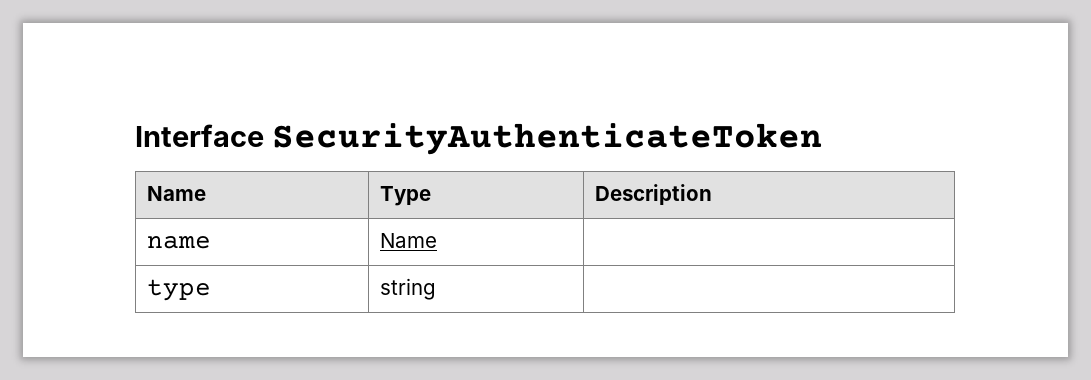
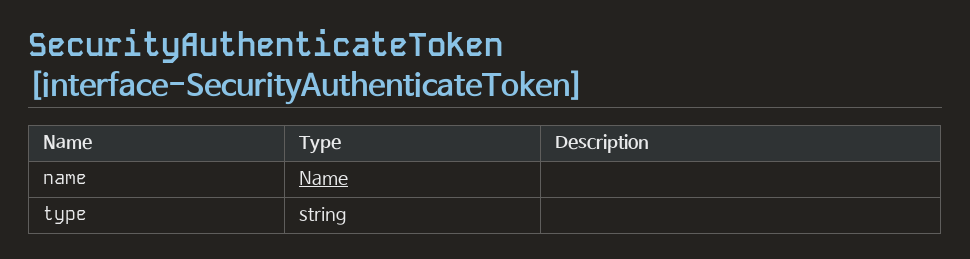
[135,124,264,147] Interface -> (28, 46) none
(822, 139) none -> [28,70,584,105] [interface-SecurityAuthenticateToken]

